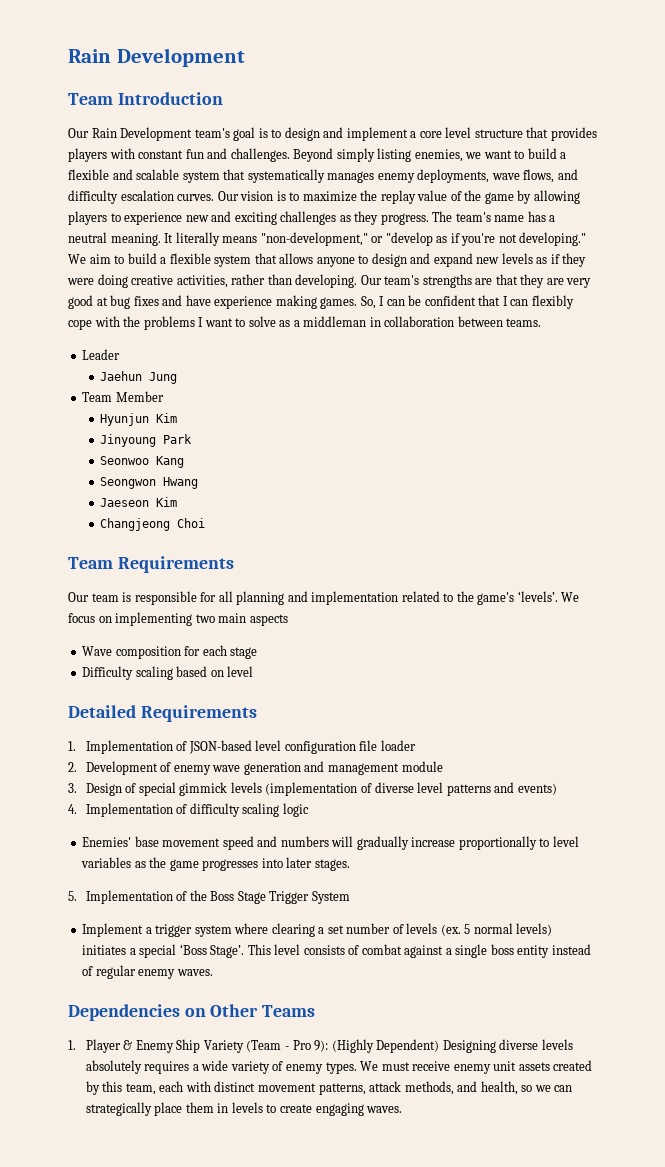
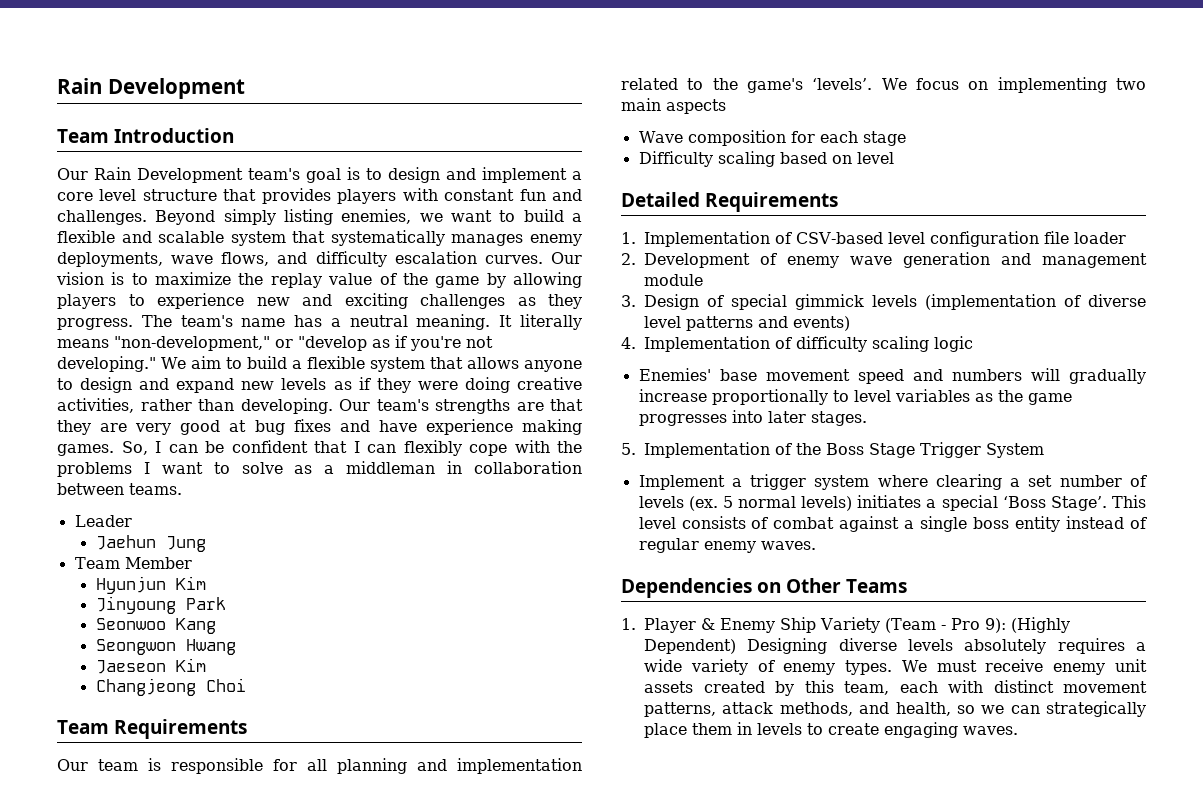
[188,740,252,754] JSON-based -> [796,232,883,244] CSV-based

